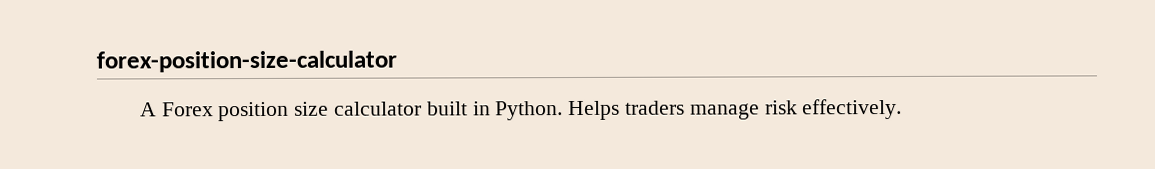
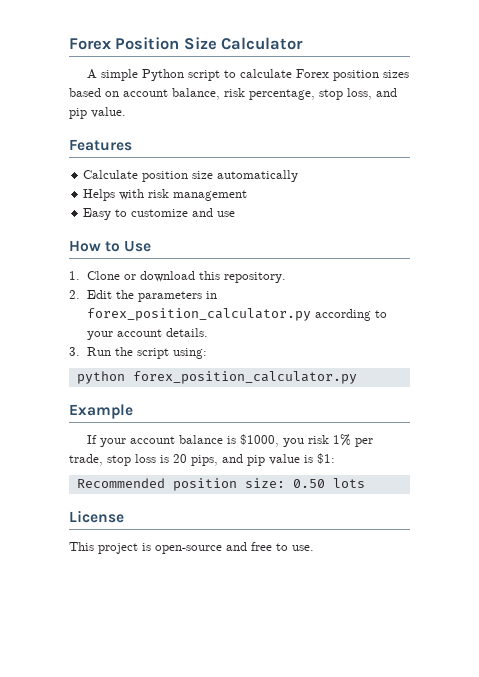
[96,50,397,73] [139,98,903,122] forex-position-size-calculator // A Forex position size calculator built in Python. Helps traders manage risk effectively. -> [69,37,304,50] [86,69,409,81] [69,88,397,100] [69,107,126,119] [69,139,132,151] [83,170,299,182] [83,189,248,201] [83,208,236,220] [69,240,152,252] [69,271,286,283] [69,290,217,302] [86,308,387,321] [86,328,208,340] [69,347,207,359] [76,371,357,384] [69,404,133,419] [86,434,373,447] [69,453,335,466] [76,478,365,491] [69,510,124,523] [69,542,314,554] Forex Position Size Calculator // A simple Python script to calculate Forex position sizes based on account balance, risk percentage, stop loss, and pip value. // Features // Calculate position size automatically // Helps with risk management // Easy to customize and use // How to Use // 1. Clone or download this repository. // 2. Edit the parameters in forex_position_calculator.py according to your account details. // 3. Run the script using: // python forex_position_calculator.py // Example // If your account balance is $1000, you risk 1% per trade, stop loss is 20 pips, and pip value is $1: // Recommended position size: 0.50 lots // License // This project is open-source and free to use.

